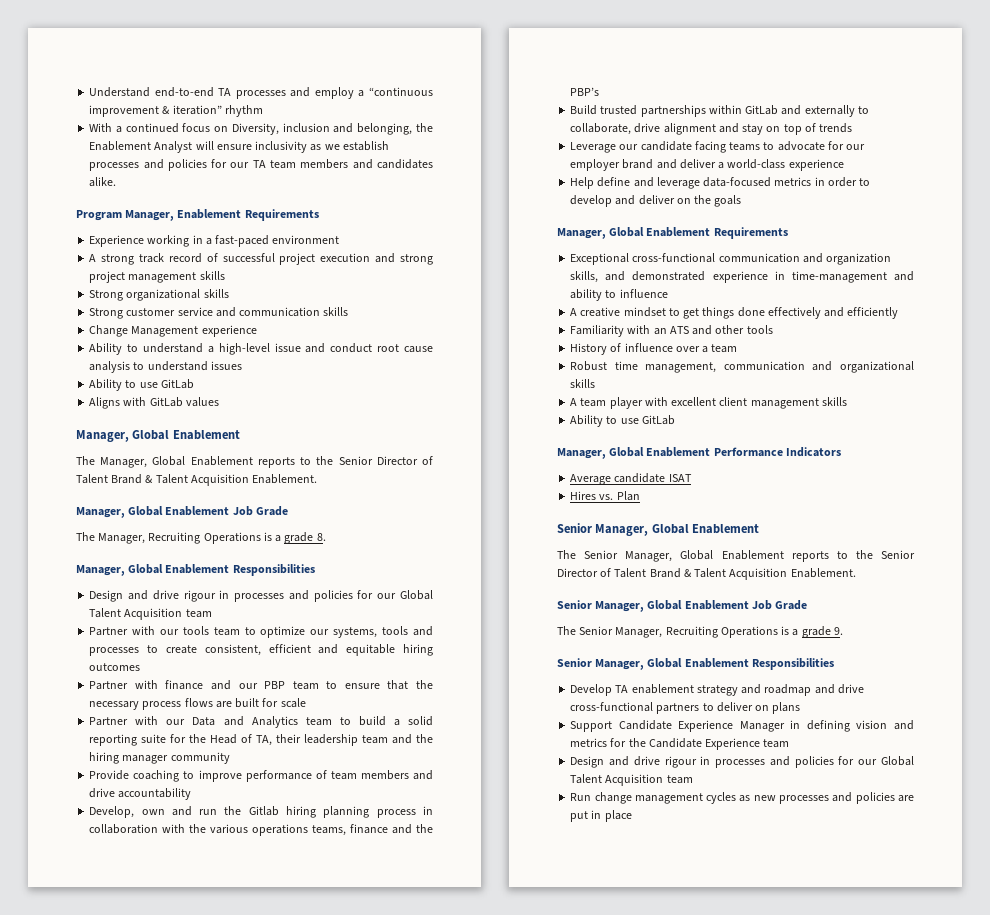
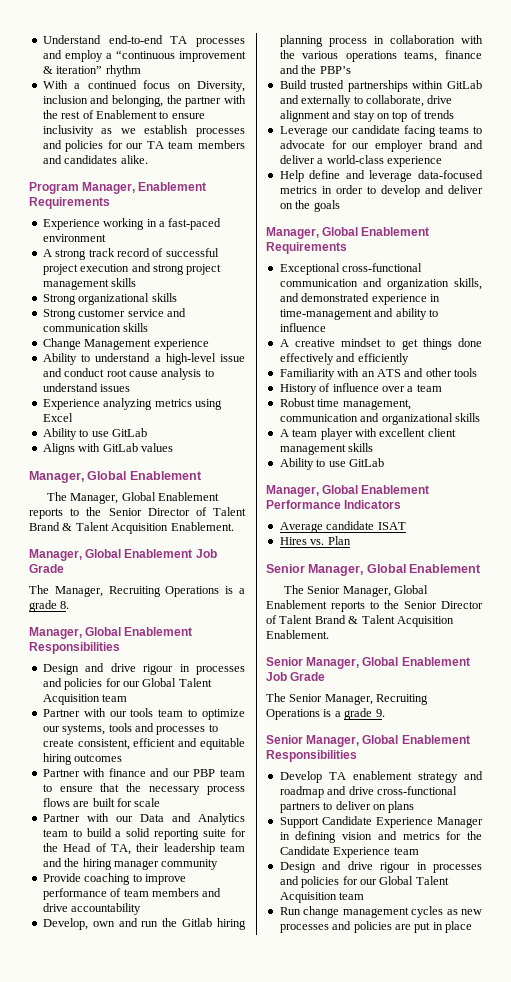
[89,141,214,153] Enablement Analyst will -> [185,95,247,107] [42,110,169,119] partner with the rest of Enablement to
(242, 365) none -> [42,398,222,410] [42,413,73,422] // Experience analyzing metrics using Excel

